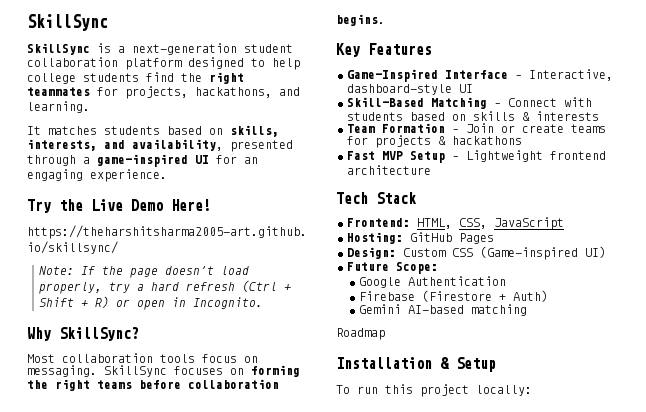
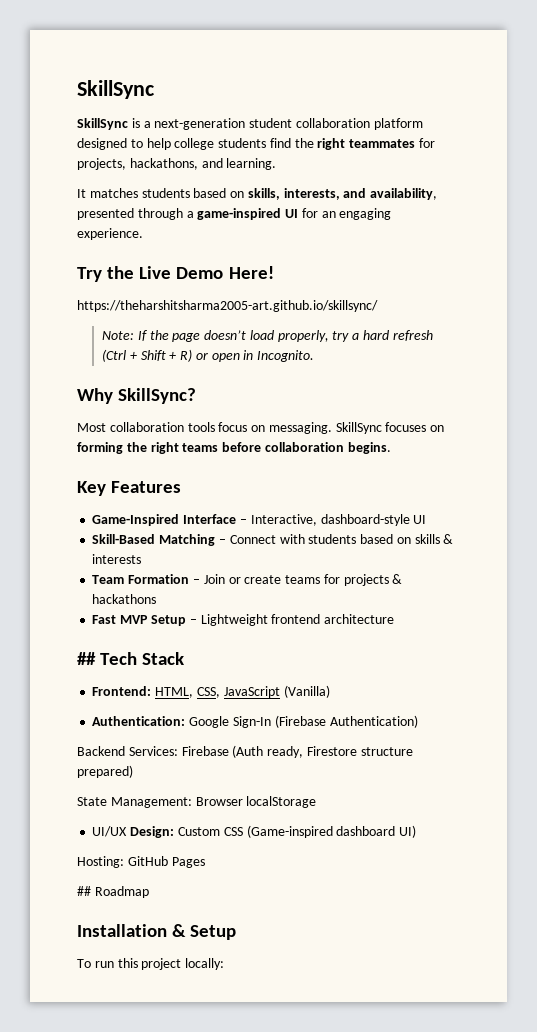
(431, 170) none -> [77,652,96,665] ##
[347,232,494,244] [347,246,606,260] [347,262,438,274] [359,276,507,288] [359,290,549,302] [359,304,528,316] // Hosting: GitHub Pages // Design: Custom CSS (Game-inspired UI) // Future Scope: // Google Authentication // Firebase (Firestore + Auth) // Gemini AI-based matching // -> [283,685,330,698] [92,715,418,728] [77,745,413,758] [77,765,133,778] [77,796,317,808] [92,825,417,838] [77,856,205,868] [77,886,91,896] (Vanilla) // Authentication: Google Sign-In (Firebase Authentication) // Backend Services: Firebase (Auth ready, Firestore structure prepared) // State Management: Browser localStorage // UI/UX Design: Custom CSS (Game-inspired dashboard UI) // Hosting: GitHub Pages // ##

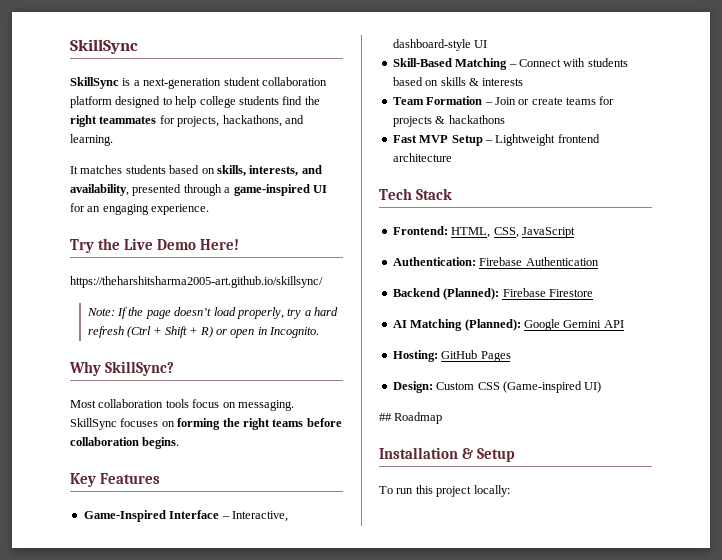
[77,652,96,665] ## -> (452, 157) none
[283,685,330,698] (Vanilla) -> (575, 232) none
[189,715,418,728] [77,745,413,758] [77,765,133,778] [77,796,317,808] [92,826,128,837] Google Sign-In (Firebase Authentication) // Backend Services: Firebase (Auth ready, Firestore structure prepared) // State Management: Browser localStorage // UI/UX -> [479,257,599,266] [392,288,593,300] [392,319,624,331] [392,350,511,362] Firebase Authentication // Backend (Planned): Firebase Firestore // AI Matching (Planned): Google Gemini API // Hosting: GitHub Pages //
[336,826,396,836] dashboard -> (582, 387) none
[77,856,205,868] // Hosting: GitHub Pages -> (602, 387) none

